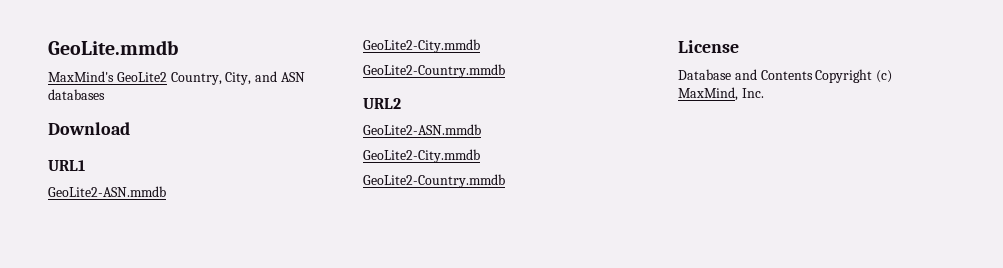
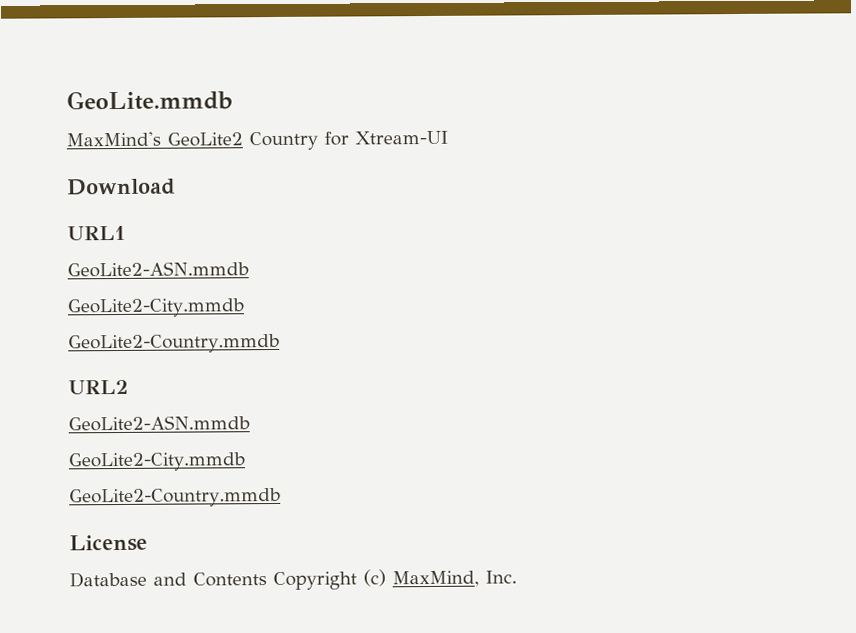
[170,71,305,85] [48,89,105,100] Country, City, and ASN databases -> [249,130,448,151] Country for Xtream-UI

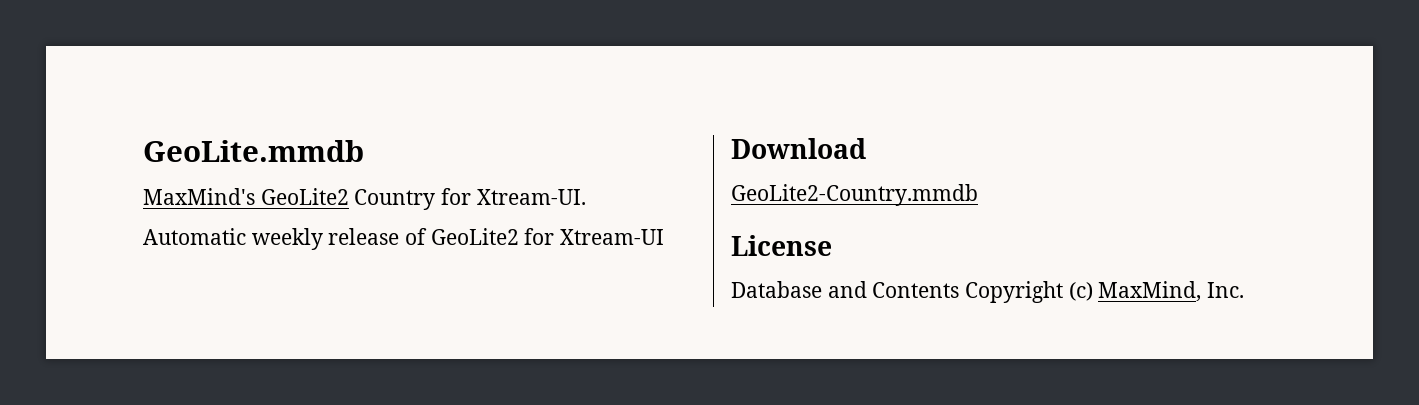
[355,130,448,145] [67,178,176,196] [67,225,126,241] [67,261,249,278] [67,298,244,318] [68,333,280,354] [68,379,129,395] [68,415,250,432] [68,452,245,472] Xtream-UI // Download // URL1 // GeoLite2-ASN.mmdb // GeoLite2-City.mmdb // GeoLite2-Country.mmdb // URL2 // GeoLite2-ASN.mmdb // GeoLite2-City.mmdb -> [476,189,586,205] [143,228,665,250] [731,138,866,159] Xtream-UI. // Automatic weekly release of GeoLite2 for Xtream-UI // Download

